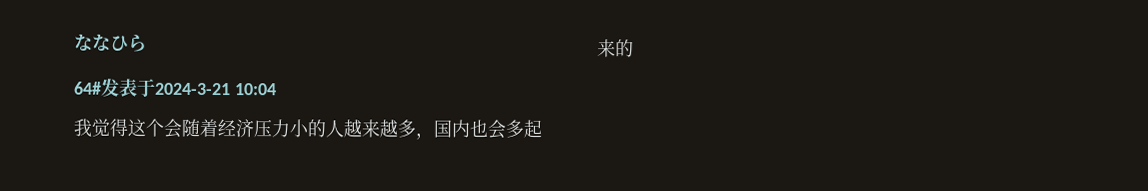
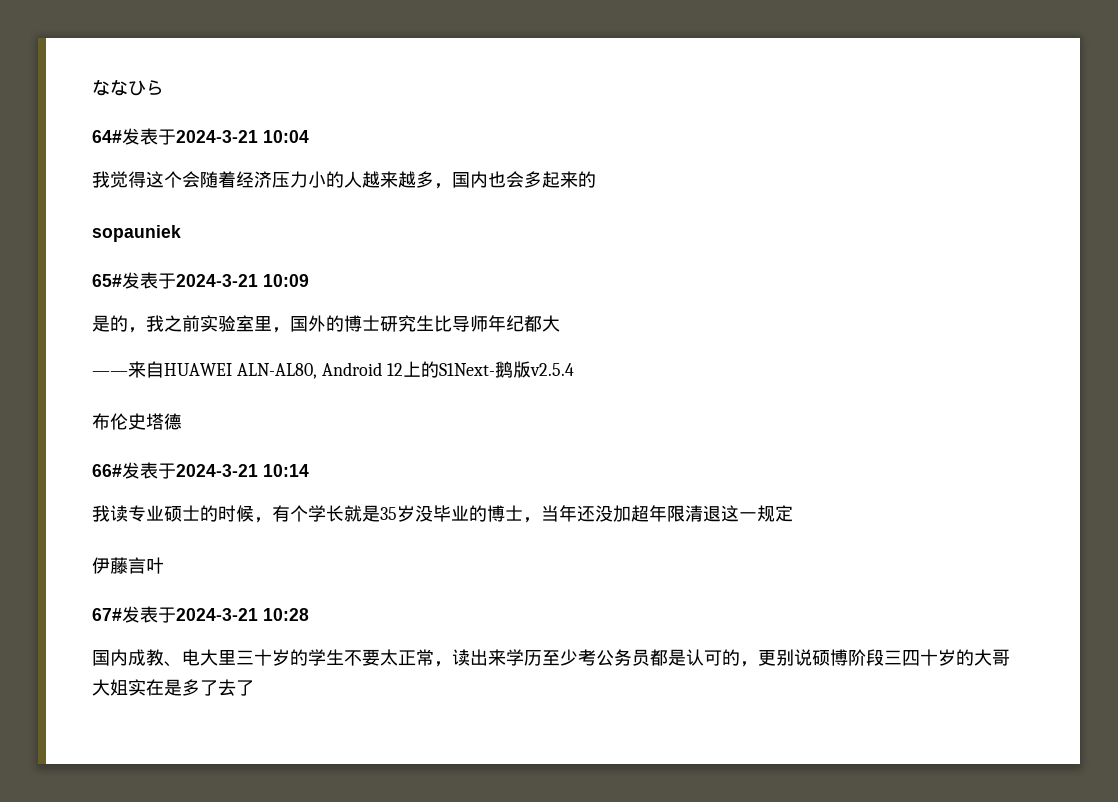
(634, 48) none -> [92,225,181,242] [92,272,309,289] [92,315,560,333] [92,361,574,379] [92,413,182,430] [92,462,309,479] [92,505,793,523] [92,557,164,574] [92,606,309,623] [92,649,1010,667] [92,679,254,696] // sopauniek // 65#发表于2024-3-21 10:09 // 是的，我之前实验室里，国外的博士研究生比导师年纪都大 // ——来自HUAWEI ALN-AL80, Android 12上的S1Next-鹅版v2.5.4 // 布伦史塔德 // 66#发表于2024-3-21 10:14 // 我读专业硕士的时候，有个学长就是35岁没毕业的博士，当年还没加超年限清退这一规定 // 伊藤言叶 // 67#发表于2024-3-21 10:28 // 国内成教、电大里三十岁的学生不要太正常，读出来学历至少考公务员都是认可的，更别说硕博阶段三四十岁的大哥大姐实在是多了去了

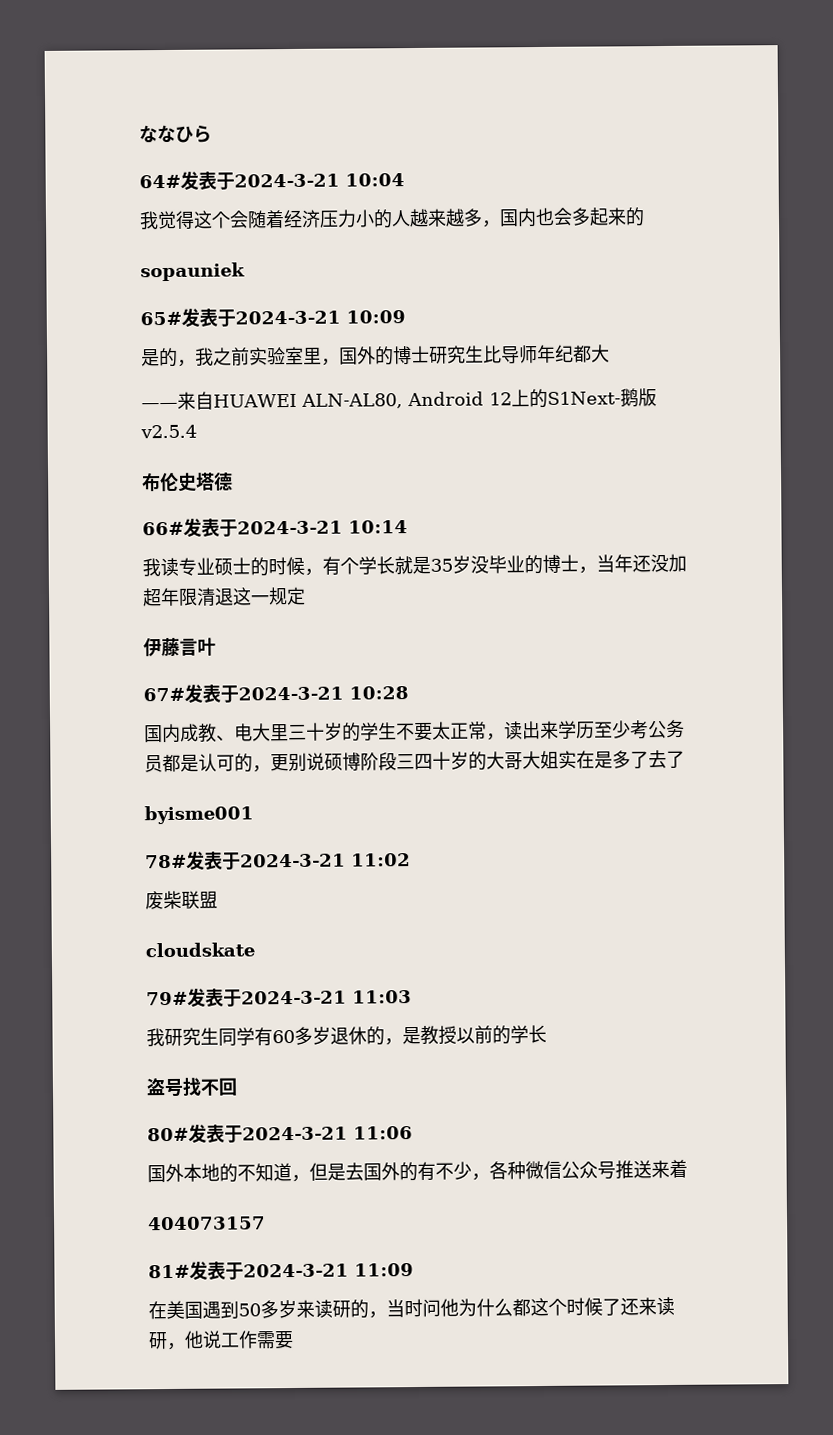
(254, 688) none -> [144,805,254,825] [145,850,411,870] [145,890,218,910] [145,942,255,958] [146,987,412,1007] [146,1024,547,1047] [146,1077,238,1097] [147,1123,413,1143] [147,1159,688,1183] [148,1216,266,1231] [148,1260,414,1280] [148,1296,675,1320] [148,1330,294,1351] // byisme001 // 78#发表于2024-3-21 11:02 // 废柴联盟 // cloudskate // 79#发表于2024-3-21 11:03 // 我研究生同学有60多岁退休的，是教授以前的学长 // 盗号找不回 // 80#发表于2024-3-21 11:06 // 国外本地的不知道，但是去国外的有不少，各种微信公众号推送来着 // 404073157 // 81#发表于2024-3-21 11:09 // 在美国遇到50多岁来读研的，当时问他为什么都这个时候了还来读研，他说工作需要

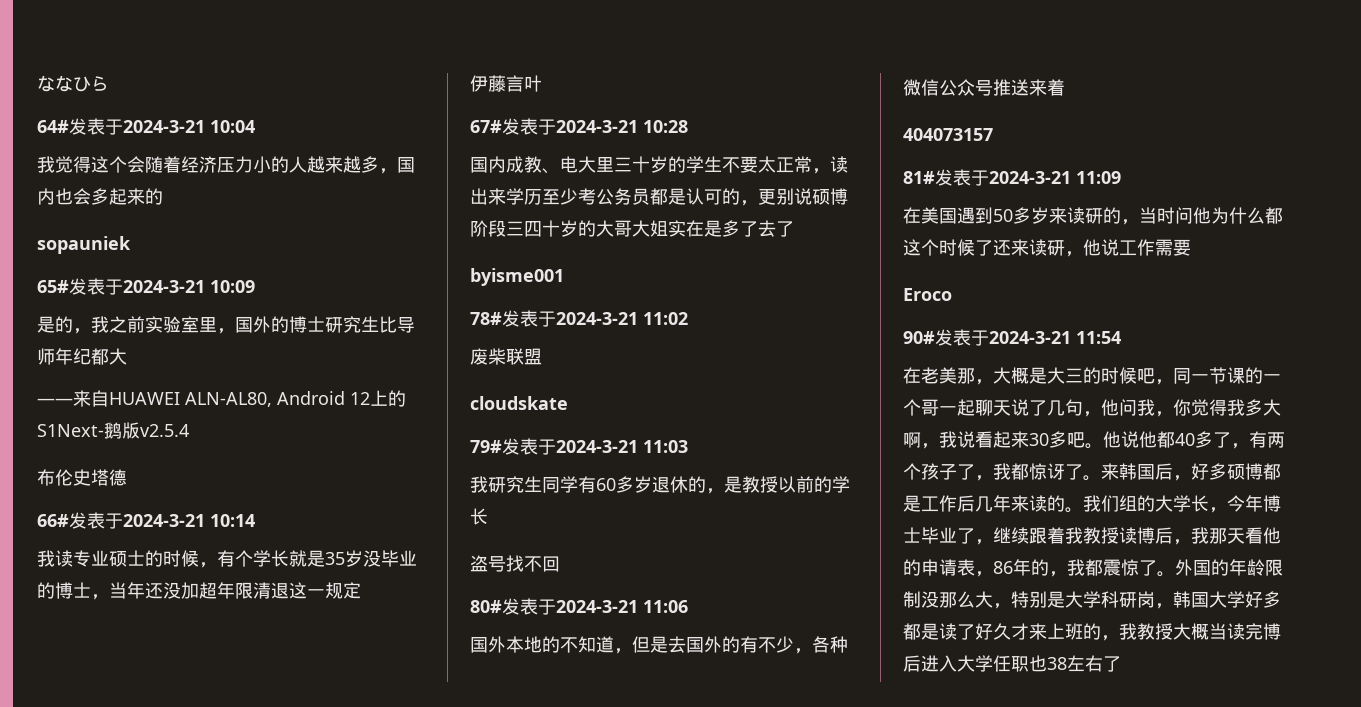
(294, 1340) none -> [903,288,952,301] [903,329,1121,346] [903,367,1281,385] [903,399,1281,417] [903,431,1285,449] [903,463,1281,481] [903,495,1281,513] [903,527,1281,545] [903,559,1283,577] [903,591,1281,609] [903,623,1281,641] [903,655,1121,672] // Eroco // 90#发表于2024-3-21 11:54 // 在老美那，大概是大三的时候吧，同一节课的一个哥一起聊天说了几句，他问我，你觉得我多大啊，我说看起来30多吧。他说他都40多了，有两个孩子了，我都惊讶了。来韩国后，好多硕博都是工作后几年来读的。我们组的大学长，今年博士毕业了，继续跟着我教授读博后，我那天看他的申请表，86年的，我都震惊了。外国的年龄限制没那么大，特别是大学科研岗，韩国大学好多都是读了好久才来上班的，我教授大概当读完博后进入大学任职也38左右了

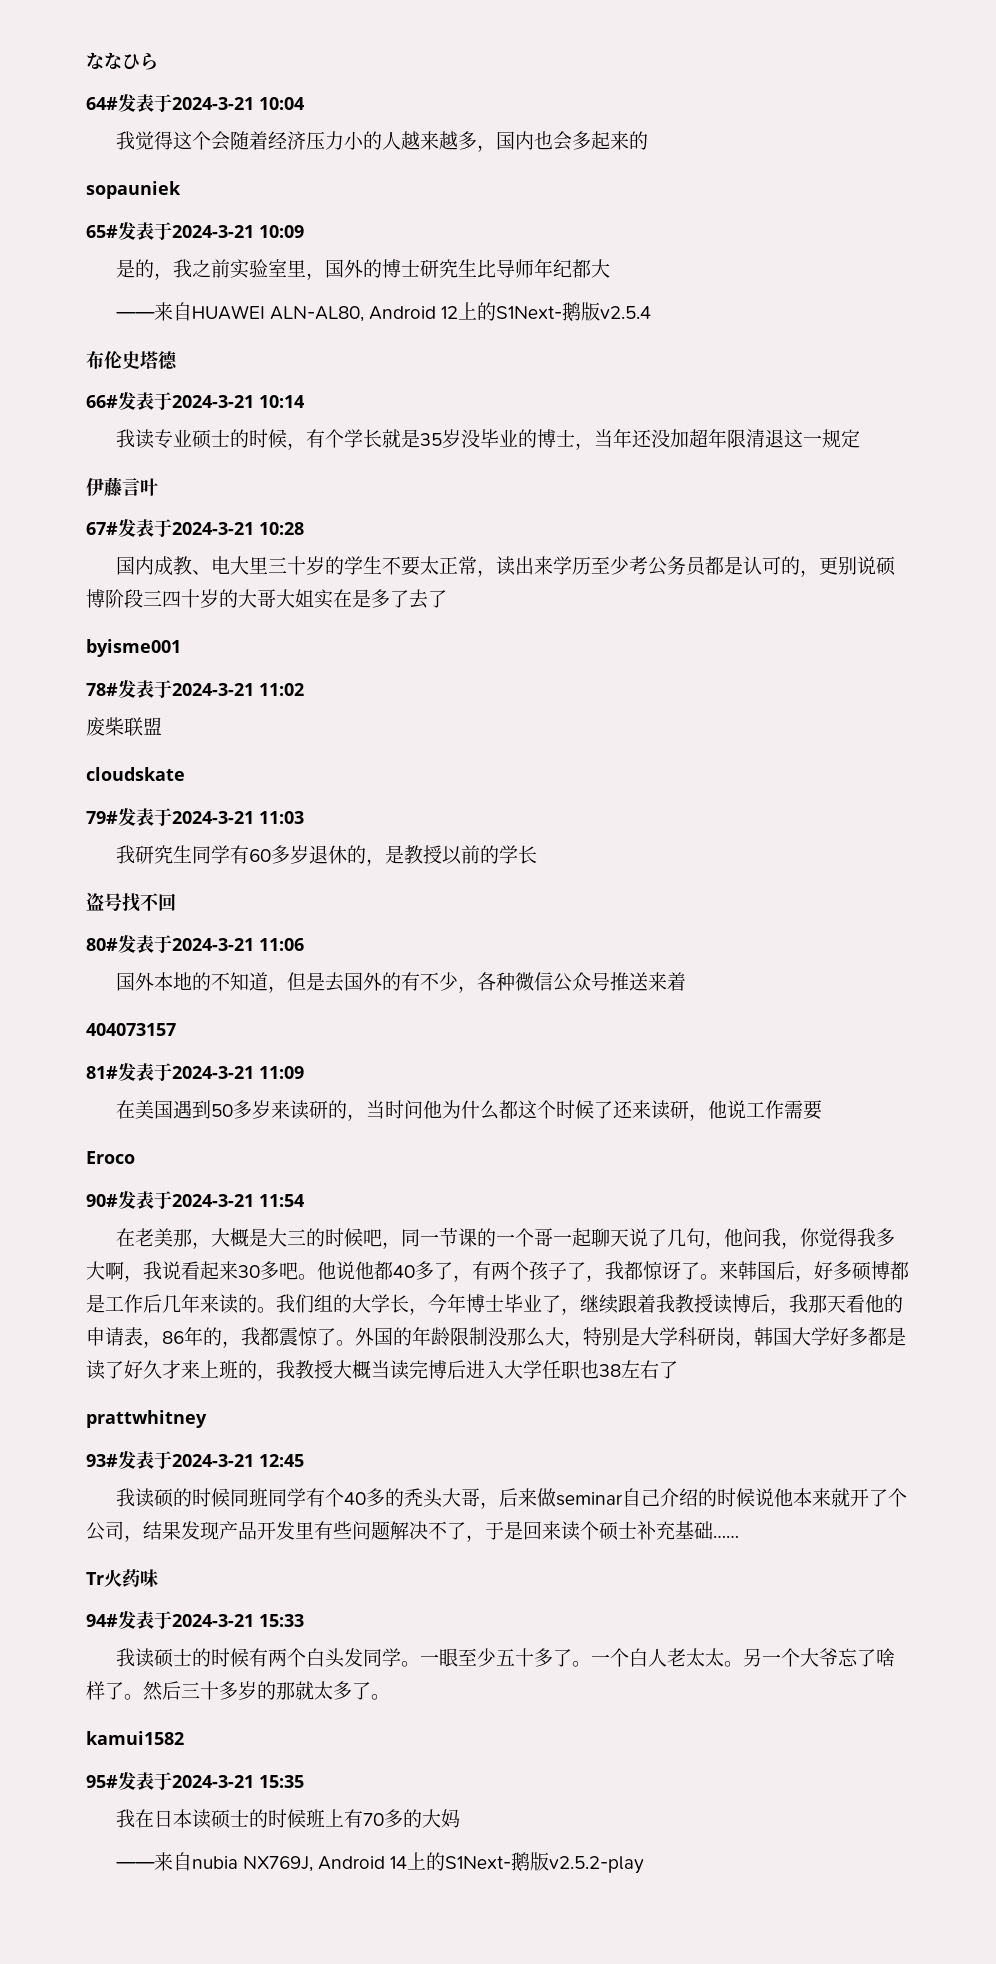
(1121, 664) none -> [86,1410,207,1428] [86,1451,304,1469] [115,1488,907,1509] [86,1521,739,1542] [86,1569,158,1587] [86,1611,304,1629] [115,1648,895,1668] [86,1681,390,1701] [86,1731,184,1745] [86,1772,304,1790] [115,1809,460,1829] [115,1852,645,1874] // prattwhitney // 93#发表于2024-3-21 12:45 // 我读硕的时候同班同学有个40多的秃头大哥，后来做seminar自己介绍的时候说他本来就开了个公司，结果发现产品开发里有些问题解决不了，于是回来读个硕士补充基础…… // Tr火药味 // 94#发表于2024-3-21 15:33 // 我读硕士的时候有两个白头发同学。一眼至少五十多了。一个白人老太太。另一个大爷忘了啥样了。然后三十多岁的那就太多了。 // kamui1582 // 95#发表于2024-3-21 15:35 // 我在日本读硕士的时候班上有70多的大妈 // ——来自nubia NX769J, Android 14上的S1Next-鹅版v2.5.2-play

